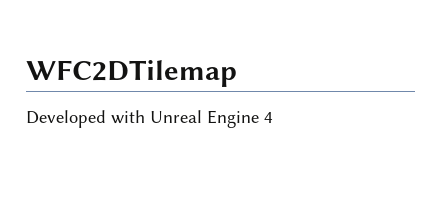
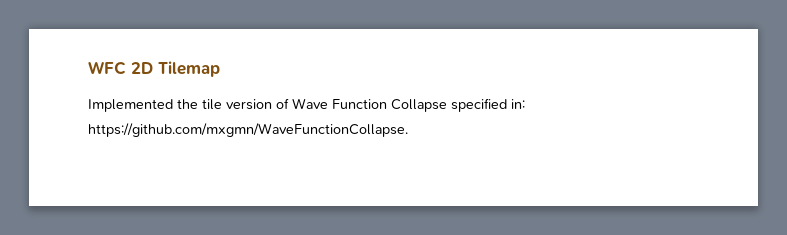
[26,60,237,87] [26,110,273,128] WFC2DTilemap // Developed with Unreal Engine 4 -> [88,61,220,77] [88,98,525,112] [88,123,408,137] WFC 2D Tilemap // Implemented the tile version of Wave Function Collapse specified in: https://github.com/mxgmn/WaveFunctionCollapse.

